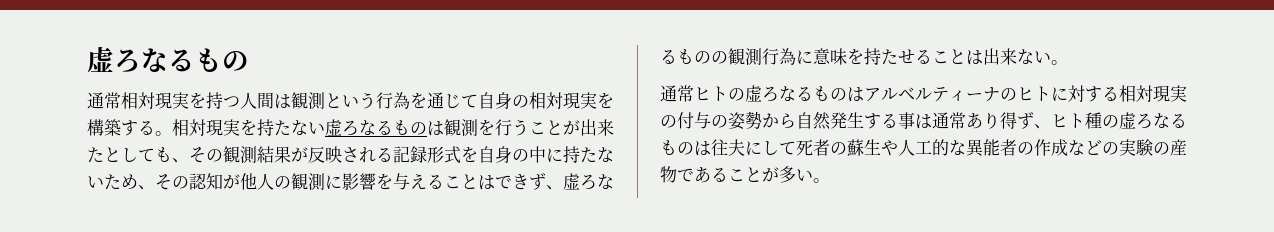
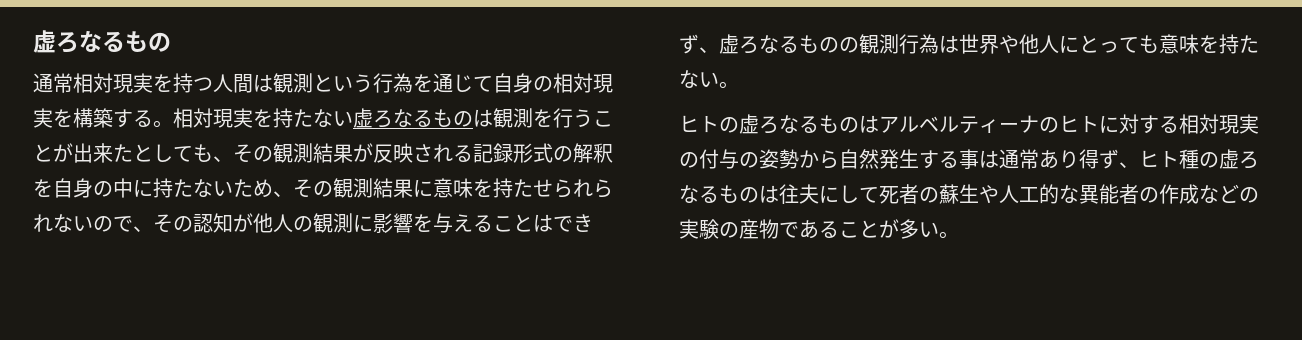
(461, 155) none -> [553,143,613,163] の解釈
(189, 182) none -> [333,178,613,198] [33,214,193,233] 観測結果に意味を持たせられられないので、その
[796,48,1017,65] に意味を持たせることは出来 -> [939,34,1259,54] は世界や他人にとっても意味を持た
[660,85,694,102] 通常 -> (739, 85) none

